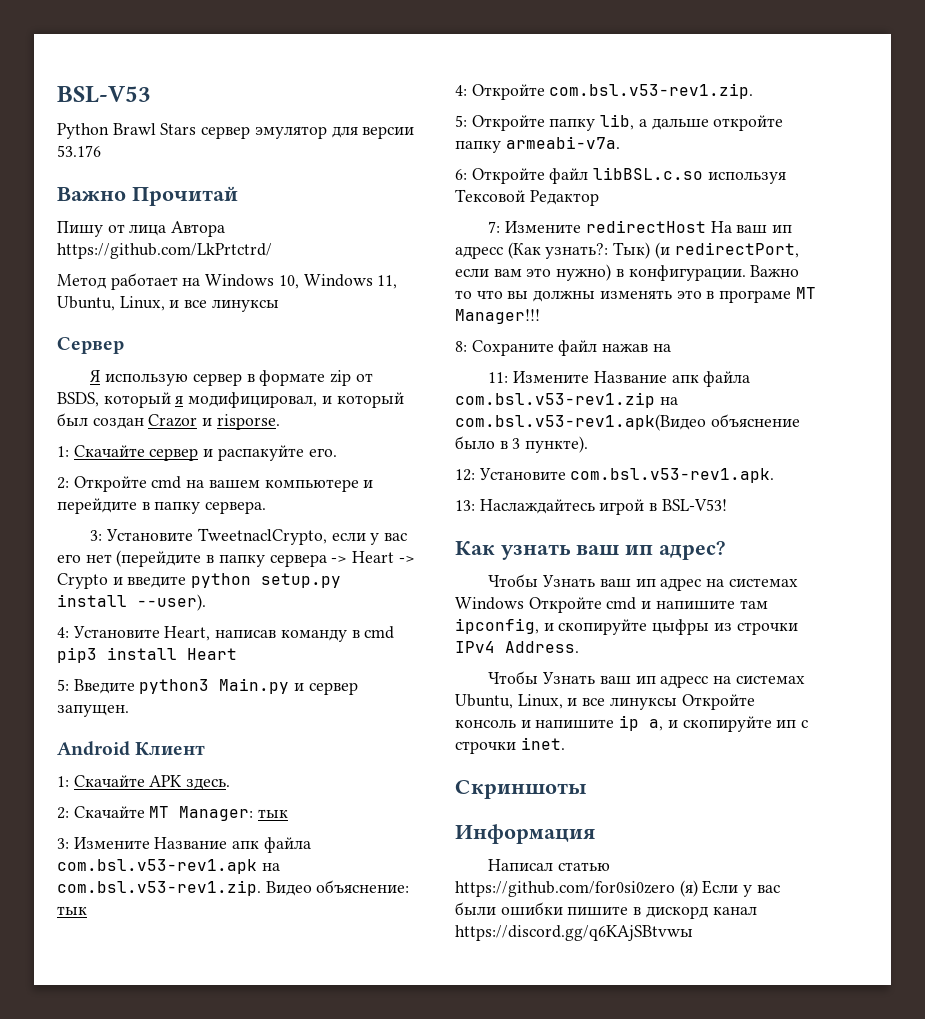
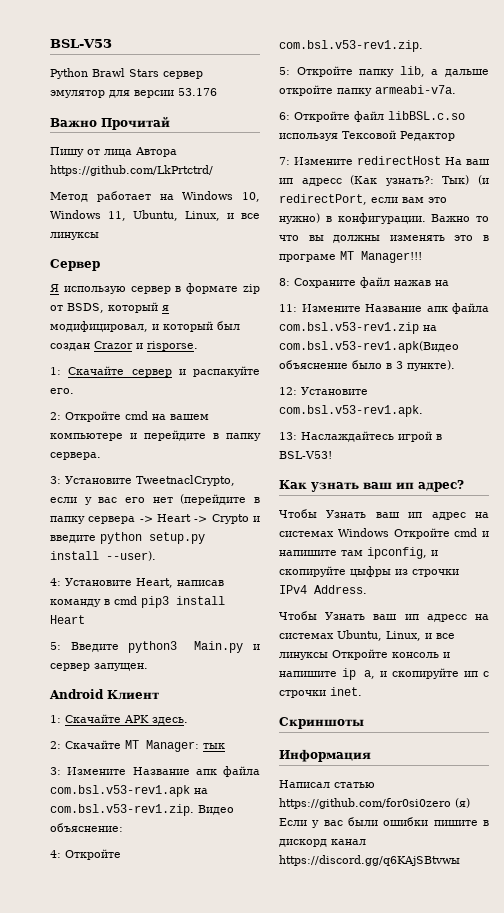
[57,906,87,915] тык -> (123, 827) none

